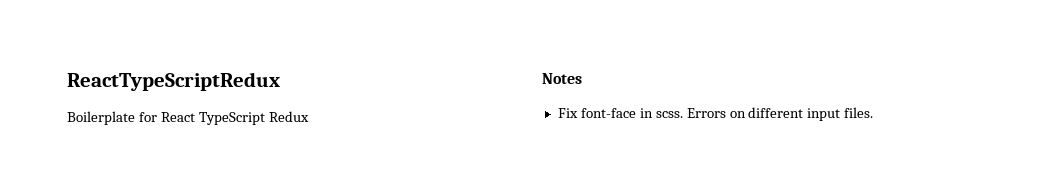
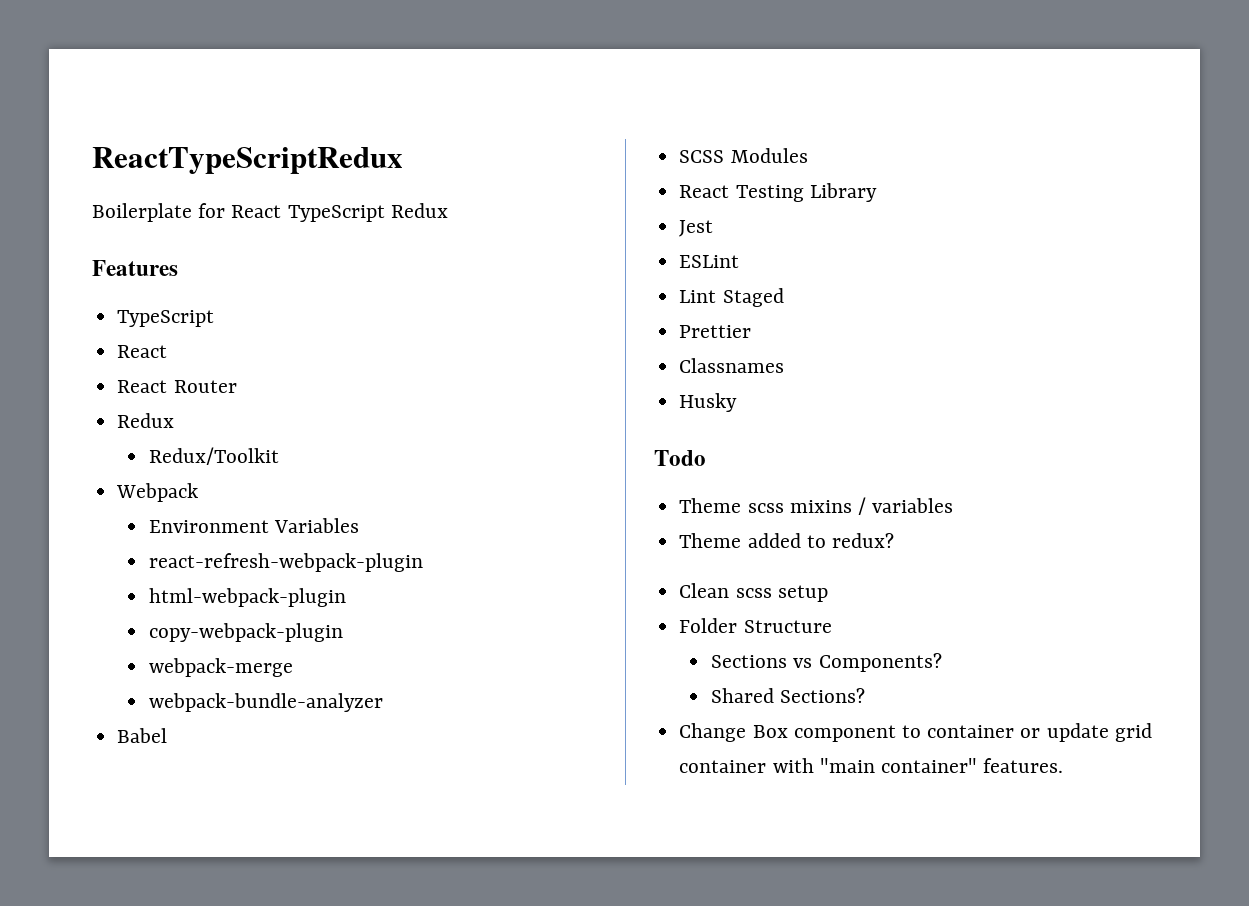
[542,73,582,84] [557,107,874,121] Notes // Fix font-face in scss. Errors on different input files. -> [92,260,178,276] [117,310,215,327] [117,345,168,358] [117,380,237,393] [117,413,175,428] [149,447,280,465] [116,483,199,502] [149,518,360,533] [149,553,424,572] [149,588,347,607] [149,623,344,642] [149,658,294,677] [149,693,384,712] [117,728,168,743] [679,148,808,163] [679,183,877,202] [679,220,714,237] [679,255,740,268] [679,288,784,307] [679,325,752,338] [679,358,785,373] [679,393,738,412] [654,450,706,466] [679,497,954,515] [679,533,894,548] [679,583,828,602] [679,618,832,633] [711,653,942,672] [711,688,866,703] [679,723,1152,742] [679,758,1064,773] Features // TypeScript // React // React Router // Redux // Redux/Toolkit // Webpack // Environment Variables // react-refresh-webpack-plugin // html-webpack-plugin // copy-webpack-plugin // webpack-merge // webpack-bundle-analyzer // Babel // SCSS Modules // React Testing Library // Jest // ESLint // Lint Staged // Prettier // Classnames // Husky // Todo // Theme scss mixins / variables // Theme added to redux? // Clean scss setup // Folder Structure // Sections vs Components? // Shared Sections? // Change Box component to container or update grid container with "main container" features.

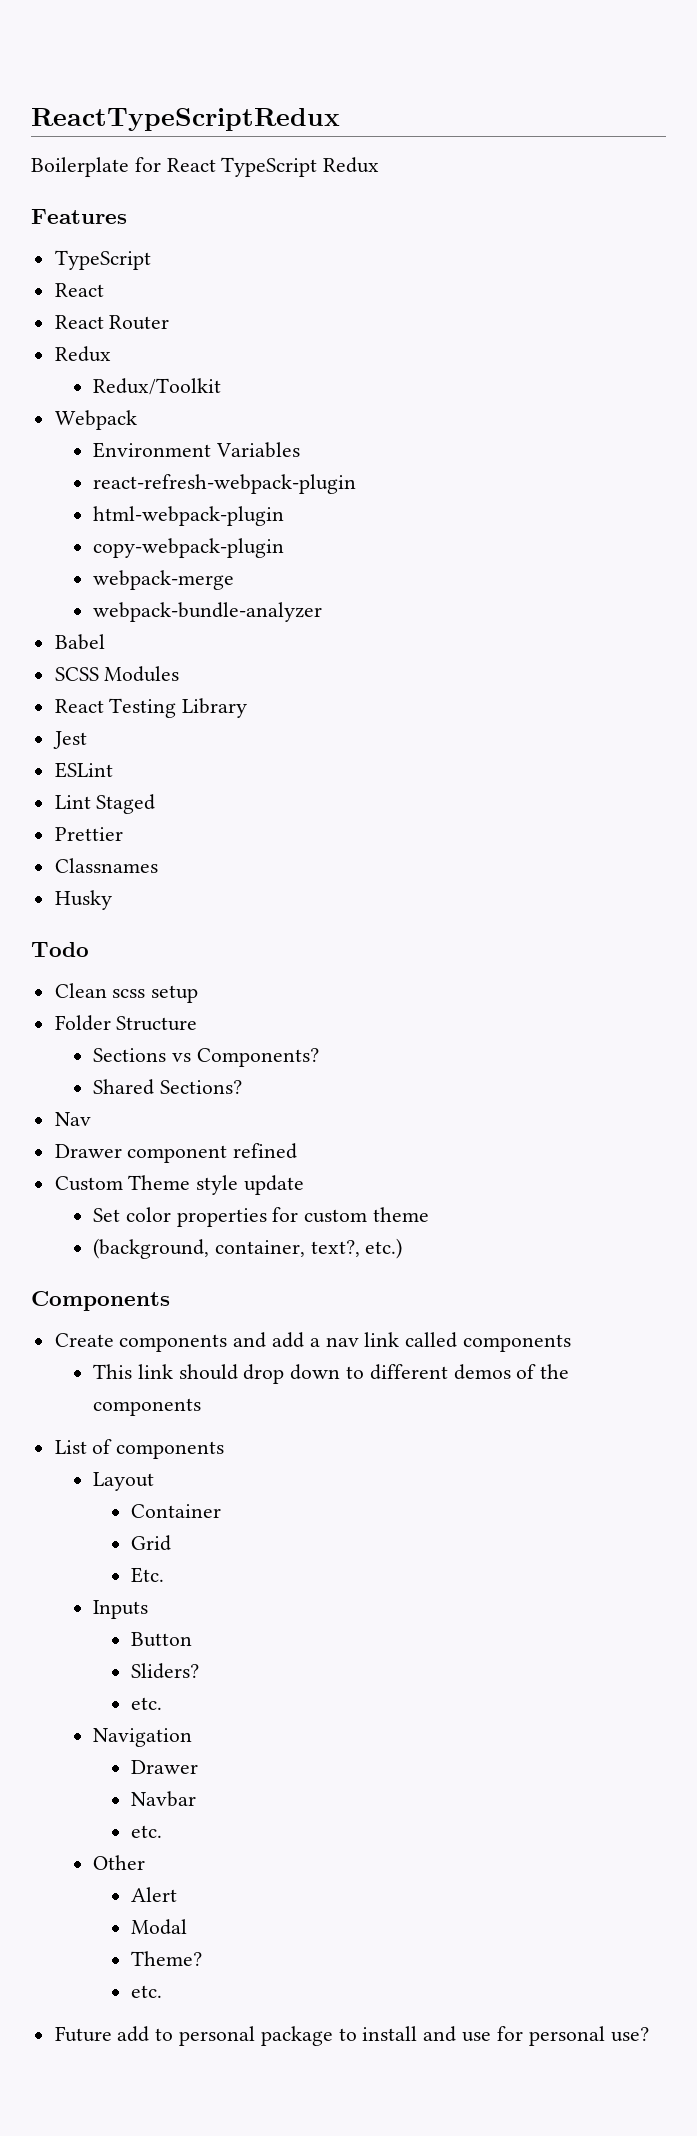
[679,497,954,515] [679,533,894,548] // Theme scss mixins / variables // Theme added to redux? -> (89, 949) none
[679,723,1152,742] [679,758,1064,773] Change Box component to container or update grid container with "main container" features. -> [54,1112,91,1126] [54,1143,298,1163] [54,1175,305,1195] [92,1207,429,1227] [92,1238,403,1259] [31,1291,170,1311] [54,1332,572,1352] [92,1364,570,1384] [92,1398,201,1416] [54,1439,225,1459] [92,1472,154,1491] [131,1504,222,1518] [131,1535,172,1551] [131,1567,165,1583] [92,1600,148,1619] [131,1632,193,1647] [131,1663,200,1679] [131,1697,163,1710] [92,1728,192,1747] [131,1760,199,1774] [131,1791,197,1807] [131,1825,163,1838] [92,1855,145,1870] [131,1887,178,1902] [131,1919,188,1935] [131,1951,203,1966] [131,1985,163,1998] [54,2026,649,2046] Nav // Drawer component refined // Custom Theme style update // Set color properties for custom theme // (background, container, text?, etc.) // Components // Create components and add a nav link called components // This link should drop down to different demos of the components // List of components // Layout // Container // Grid // Etc. // Inputs // Button // Sliders? // etc. // Navigation // Drawer // Navbar // etc. // Other // Alert // Modal // Theme? // etc. // Future add to personal package to install and use for personal use?

